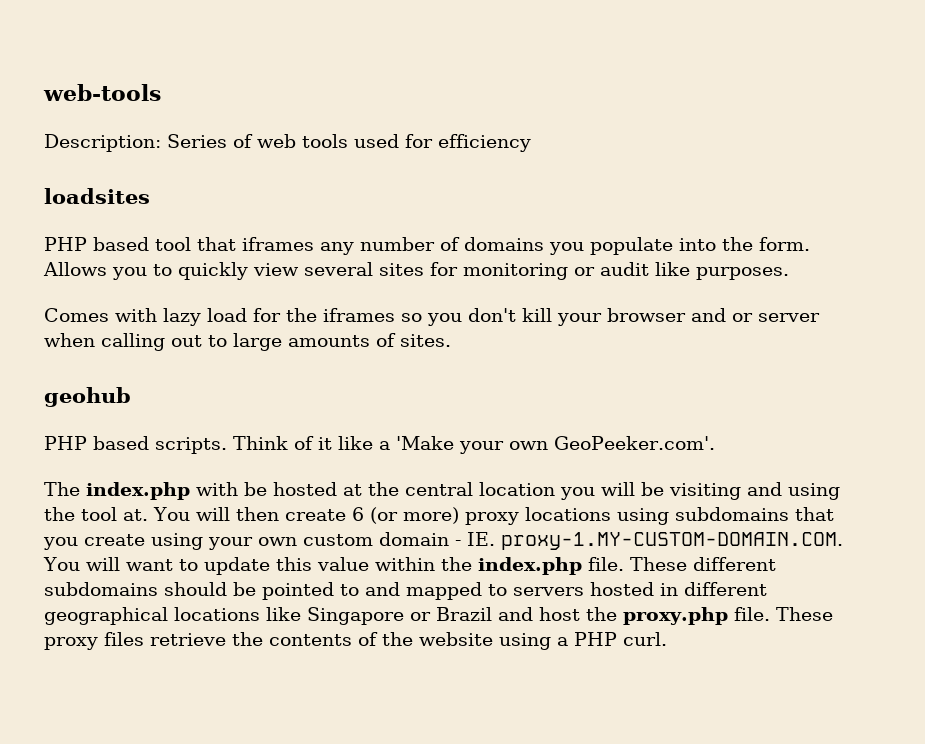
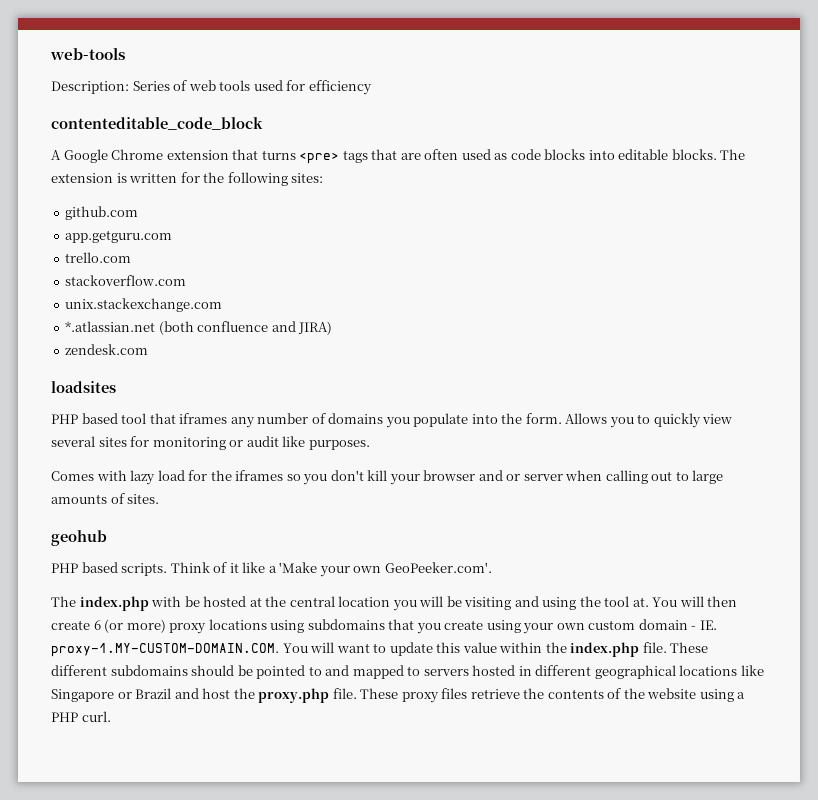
(531, 143) none -> [51,117,263,130] [51,149,746,164] [51,172,324,186] [65,206,139,220] [65,230,173,243] [65,252,132,263] [65,275,187,286] [65,298,223,312] [65,321,333,335] [65,344,149,355] // contenteditable_code_block // A Google Chrome extension that turns <pre> tags that are often used as code blocks into editable blocks. The extension is written for the following sites: // github.com // app.getguru.com // trello.com // stackoverflow.com // unix.stackexchange.com // *.atlassian.net (both confluence and JIRA) // zendesk.com

